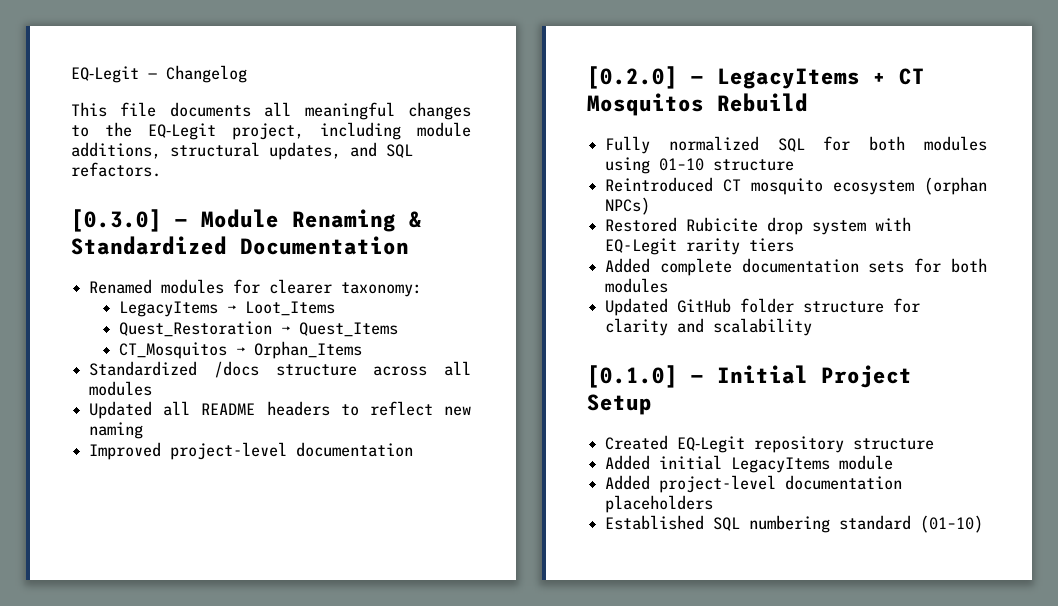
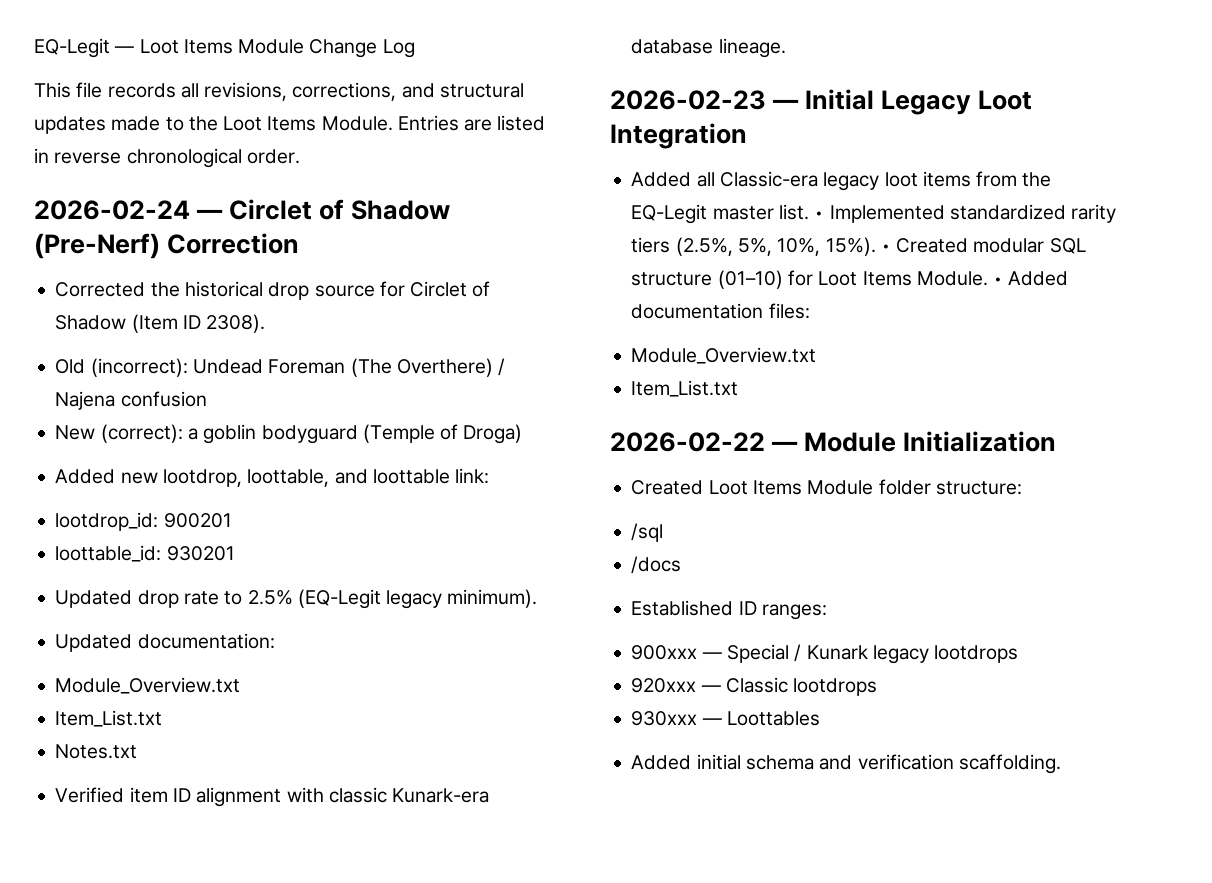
[166,65,247,83] [71,102,471,120] [71,122,471,140] [71,142,413,160] [71,162,161,177] [71,209,422,232] [71,236,409,255] [89,279,423,297] [118,301,335,317] [118,321,398,337] [118,341,362,359] [89,361,471,378] [89,381,153,396] [89,401,471,419] [89,422,144,439] [89,442,414,460] [587,66,925,89] [587,93,808,116] [605,136,987,154] [605,157,795,174] [605,177,987,195] [605,197,651,215] [605,217,912,235] [605,238,795,255] [605,258,987,276] [605,278,669,293] [605,298,921,316] [605,318,813,336] [587,365,912,388] [587,394,652,415] [605,435,935,453] [605,455,894,473] [605,475,903,493] [605,495,714,513] [605,515,984,533] Changelog // This file documents all meaningful changes to the EQ‑Legit project, including module additions, structural updates, and SQL refactors. // [0.3.0] — Module Renaming & Standardized Documentation // Renamed modules for clearer taxonomy: // LegacyItems → Loot_Items // Quest_Restoration → Quest_Items // CT_Mosquitos → Orphan_Items // Standardized /docs structure across all modules // Updated all README headers to reflect new naming // Improved project-level documentation // [0.2.0] — LegacyItems + CT Mosquitos Rebuild // Fully normalized SQL for both modules using 01–10 structure // Reintroduced CT mosquito ecosystem (orphan NPCs) // Restored Rubicite drop system with EQ-Legit rarity tiers // Added complete documentation sets for both modules // Updated GitHub folder structure for clarity and scalability // [0.1.0] — Initial Project Setup // Created EQ‑Legit repository structure // Added initial LegacyItems module // Added project-level documentation placeholders // Established SQL numbering standard (01–10) -> [139,39,415,58] [34,82,524,101] [34,115,546,134] [34,148,300,168] [34,199,451,220] [34,233,300,259] [55,281,491,300] [55,314,266,333] [55,358,506,377] [55,391,207,410] [55,424,523,444] [55,468,490,487] [55,512,232,531] [55,545,235,562] [55,589,538,609] [55,633,275,652] [55,677,241,694] [55,710,163,727] [55,744,138,759] [55,787,490,807] [631,38,786,58] [610,89,1033,115] [610,123,747,149] [631,171,1052,191] [631,204,1117,224] [631,237,1086,256] [631,270,1069,289] [631,303,810,319] [631,347,817,364] [631,380,739,397] [610,431,1057,452] [631,479,1022,495] [631,523,664,542] [631,556,682,574] [631,600,827,620] [631,644,1019,664] [631,677,878,696] [631,711,820,726] [631,754,1061,774] Loot Items Module Change Log // This file records all revisions, corrections, and structural updates made to the Loot Items Module. Entries are listed in reverse chronological order. // 2026‑02‑24 — Circlet of Shadow (Pre‑Nerf) Correction // Corrected the historical drop source for Circlet of Shadow (Item ID 2308). // Old (incorrect): Undead Foreman (The Overthere) / Najena confusion // New (correct): a goblin bodyguard (Temple of Droga) // Added new lootdrop, loottable, and loottable link: // lootdrop_id: 900201 // loottable_id: 930201 // Updated drop rate to 2.5% (EQ‑Legit legacy minimum). // Updated documentation: // Module_Overview.txt // Item_List.txt // Notes.txt // Verified item ID alignment with classic Kunark-era database lineage. // 2026‑02‑23 — Initial Legacy Loot Integration // Added all Classic-era legacy loot items from the EQ‑Legit master list. • Implemented standardized rarity tiers (2.5%, 5%, 10%, 15%). • Created modular SQL structure (01–10) for Loot Items Module. • Added documentation files: // Module_Overview.txt // Item_List.txt // 2026‑02‑22 — Module Initialization // Created Loot Items Module folder structure: // /sql // /docs // Established ID ranges: // 900xxx — Special / Kunark legacy lootdrops // 920xxx — Classic lootdrops // 930xxx — Loottables // Added initial schema and verification scaffolding.

